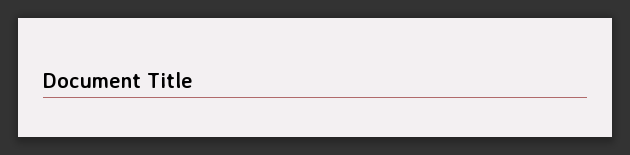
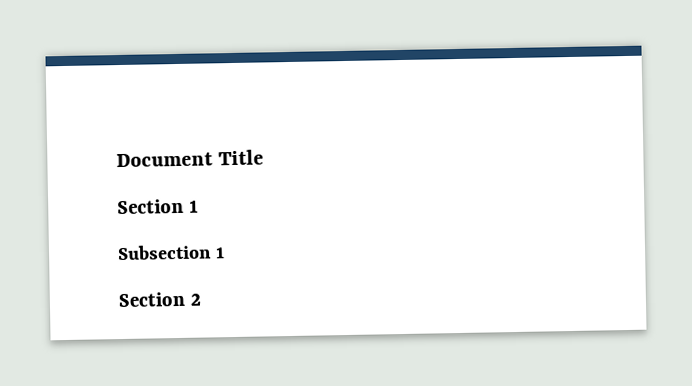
(193, 80) none -> [117,198,199,215] [117,244,225,261] [118,291,201,308] // Section 1 // Subsection 1 // Section 2

